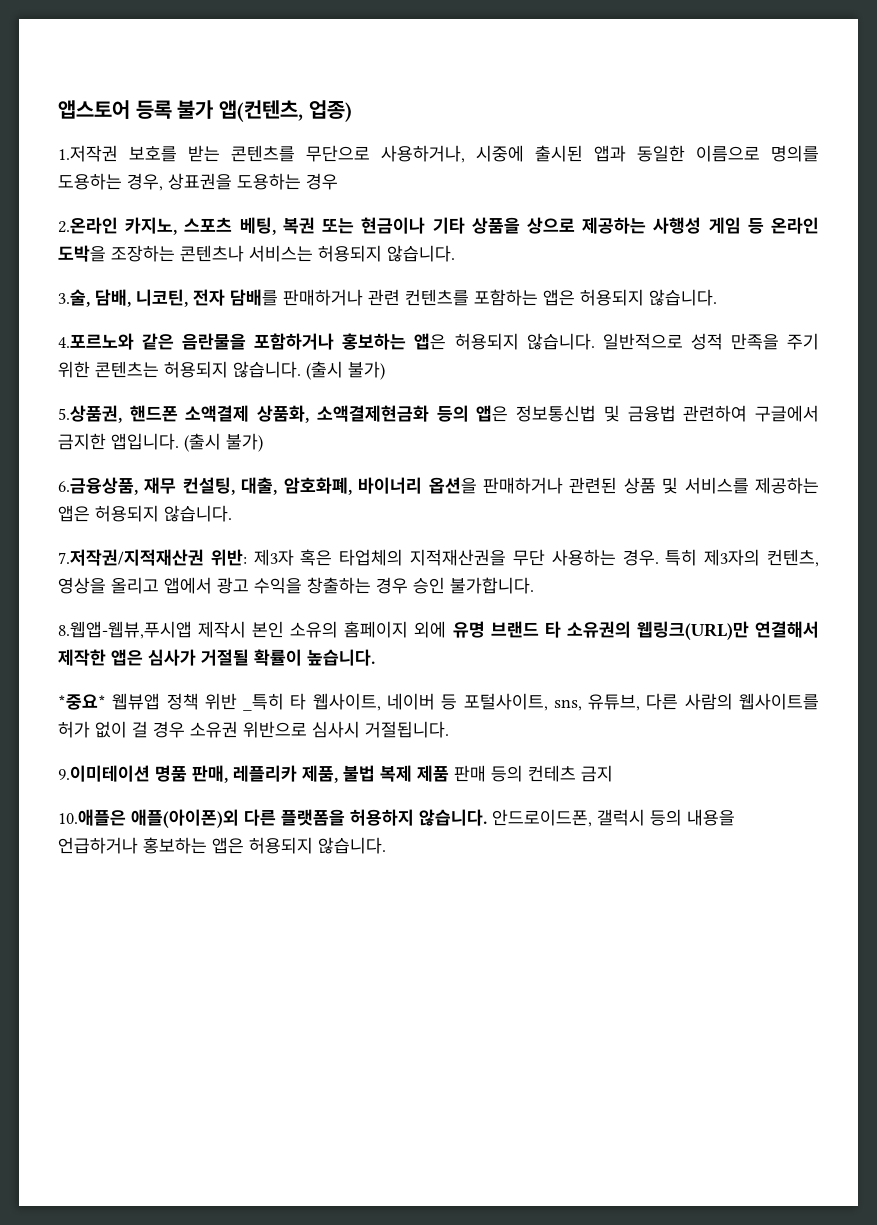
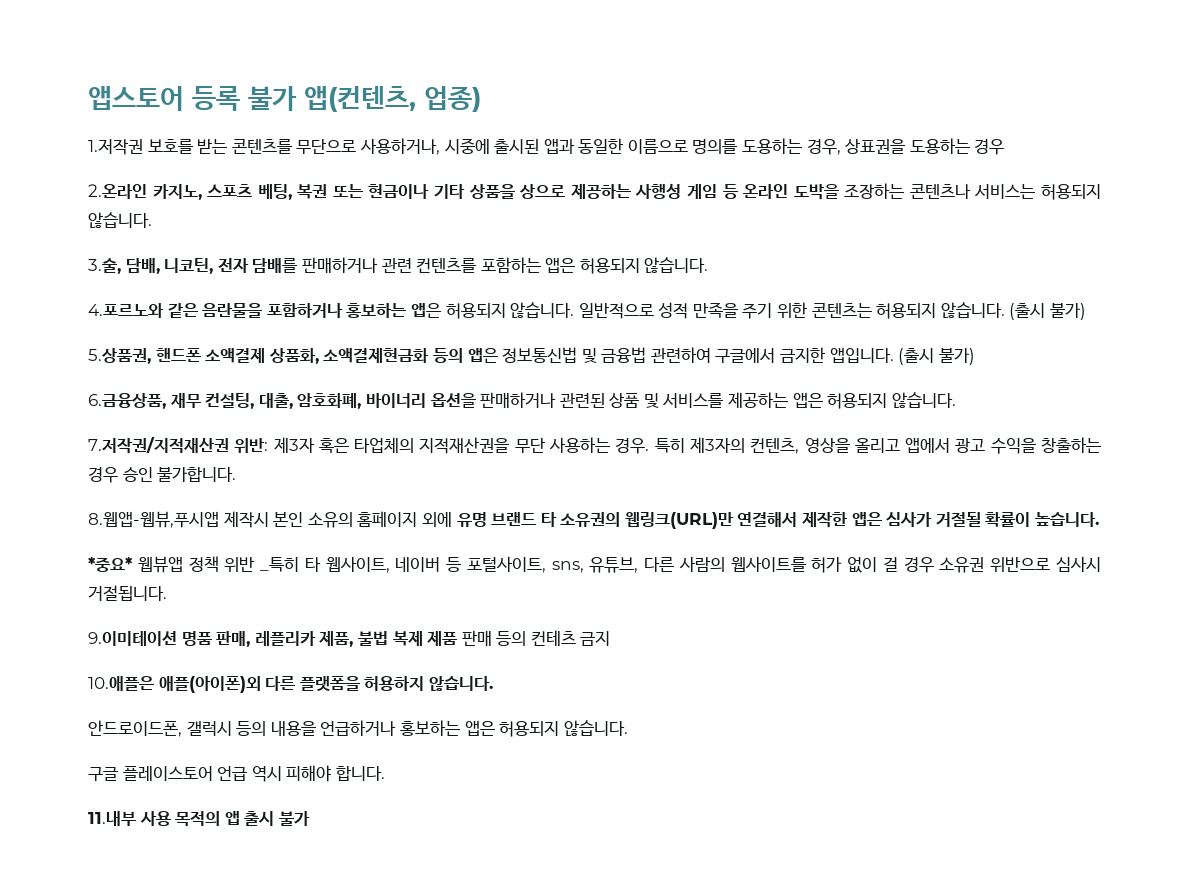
(487, 817) none -> (493, 683) //
(386, 845) none -> [88,765,385,782] [88,811,310,826] // 구글 플레이스토어 언급 역시 피해야 합니다. // 11.내부 사용 목적의 앱 출시 불가

